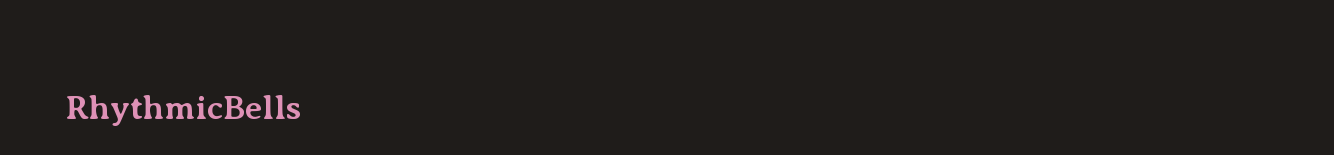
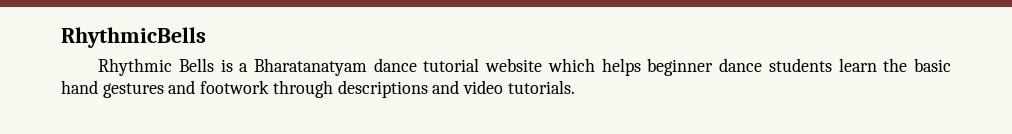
(301, 110) none -> [98,58,951,76] [61,80,575,98] // Rhythmic Bells is a Bharatanatyam dance tutorial website which helps beginner dance students learn the basic hand gestures and footwork through descriptions and video tutorials.

